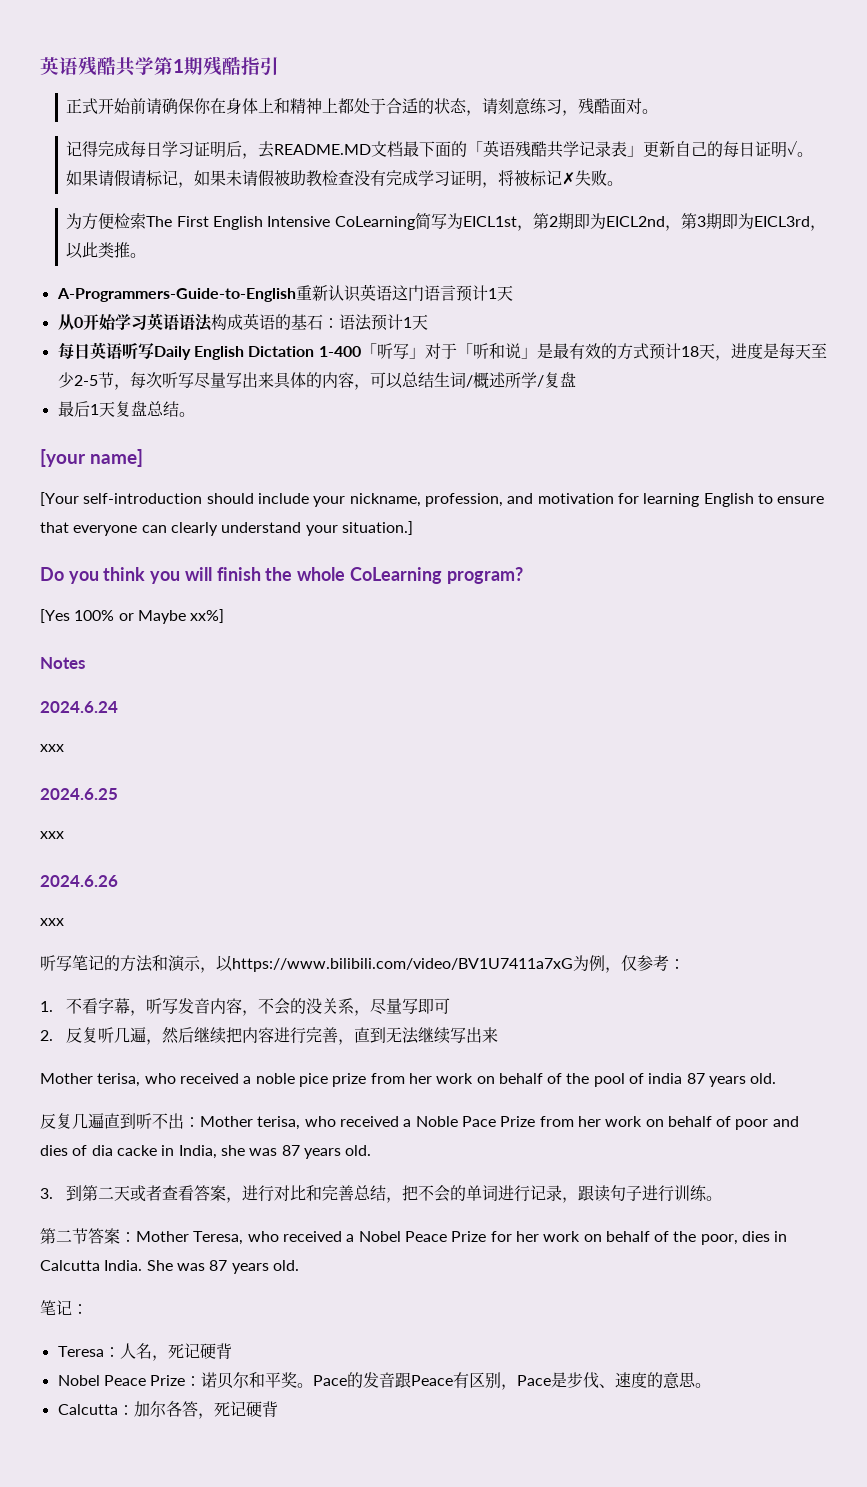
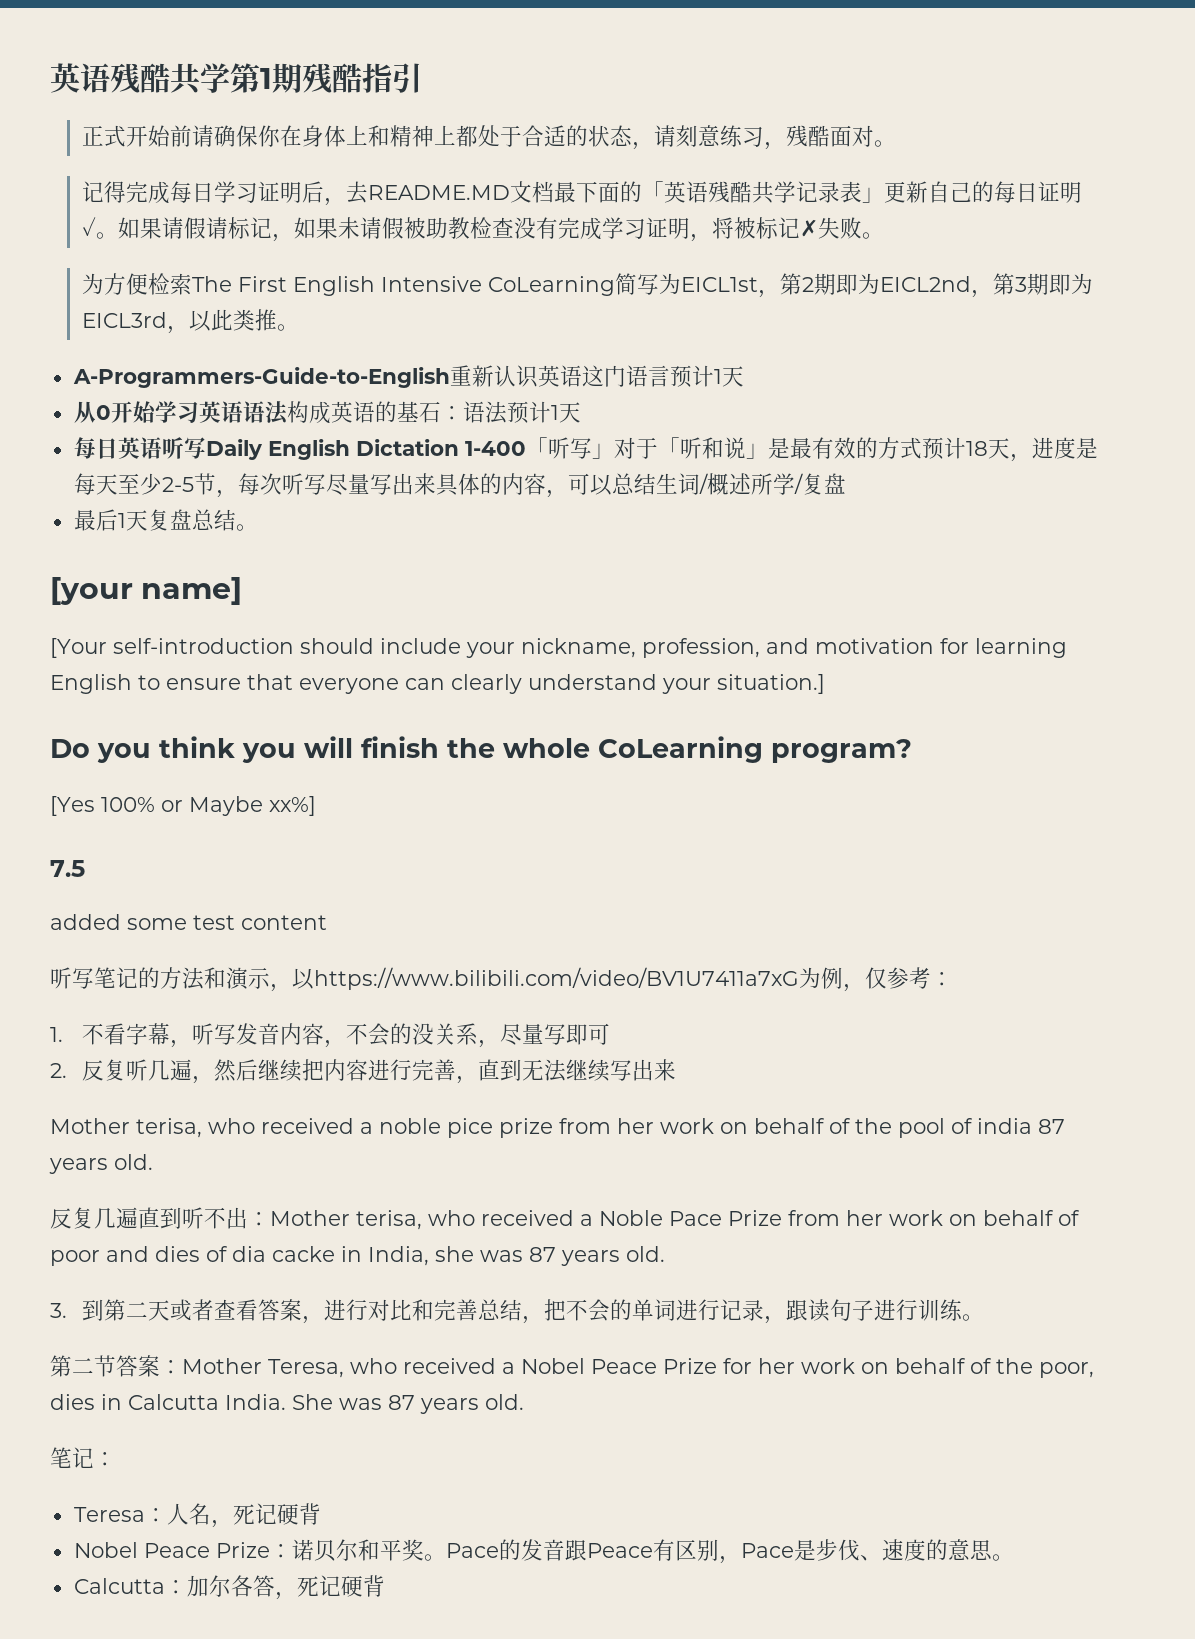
[40,657,85,669] [40,701,118,713] [40,744,64,752] [40,788,118,800] [40,831,64,839] [40,875,118,887] [40,918,64,926] Notes // 2024.6.24 // xxx // 2024.6.25 // xxx // 2024.6.26 // xxx -> [50,860,85,877] [50,914,327,930] 7.5 // added some test content

